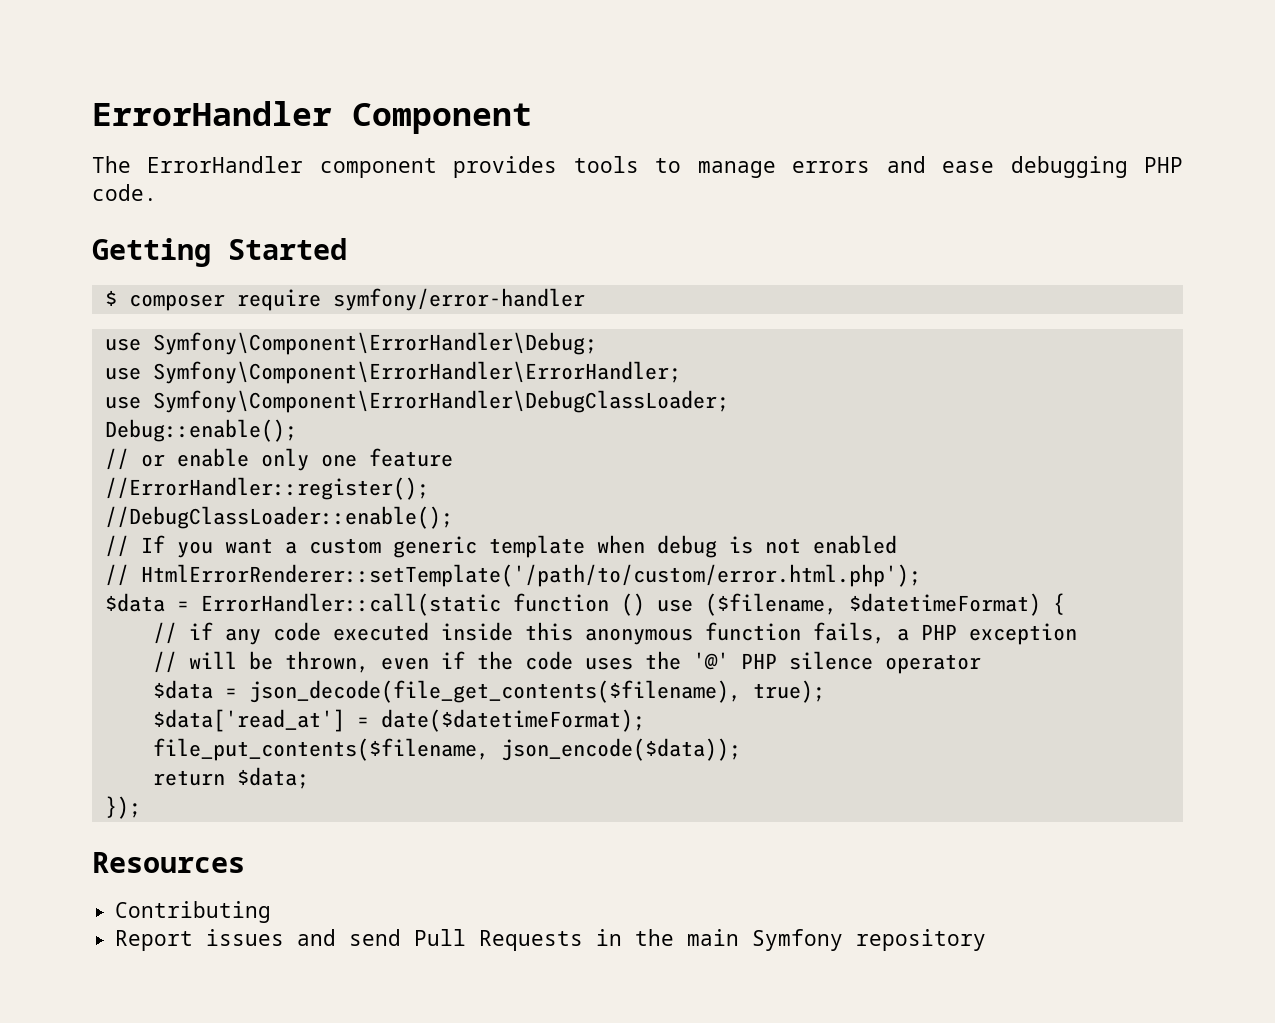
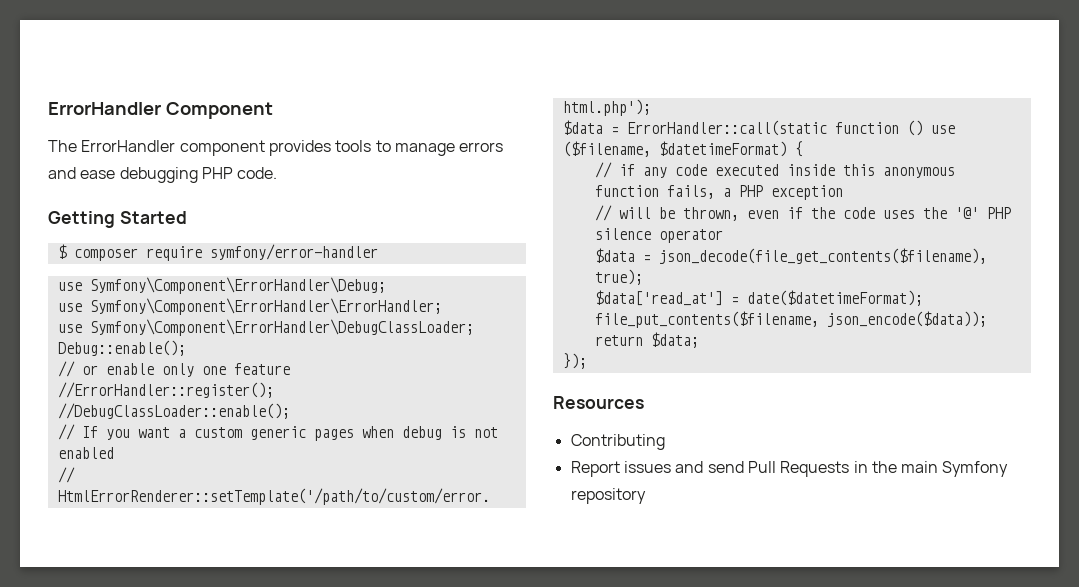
[488,535,585,558] template -> [313,429,354,441] pages

